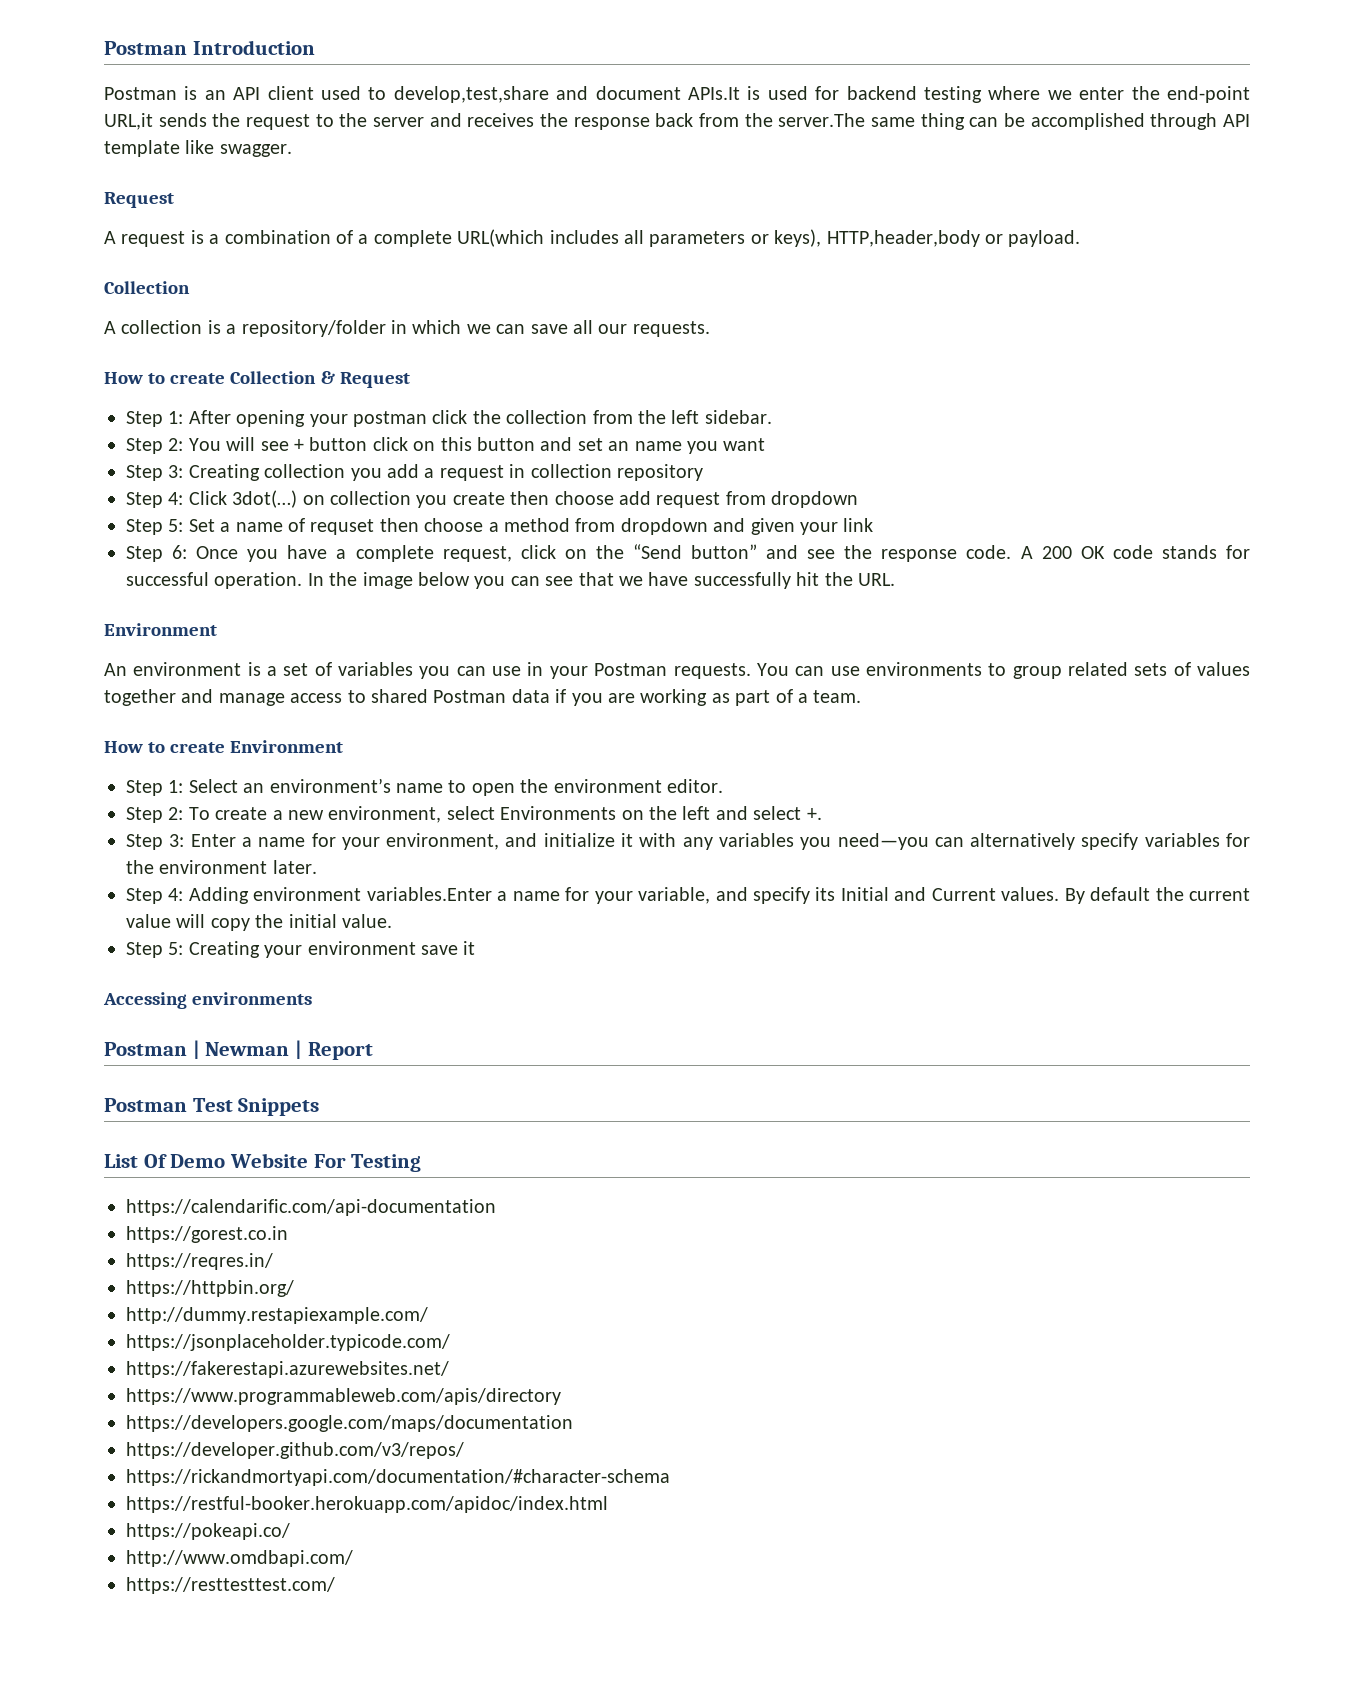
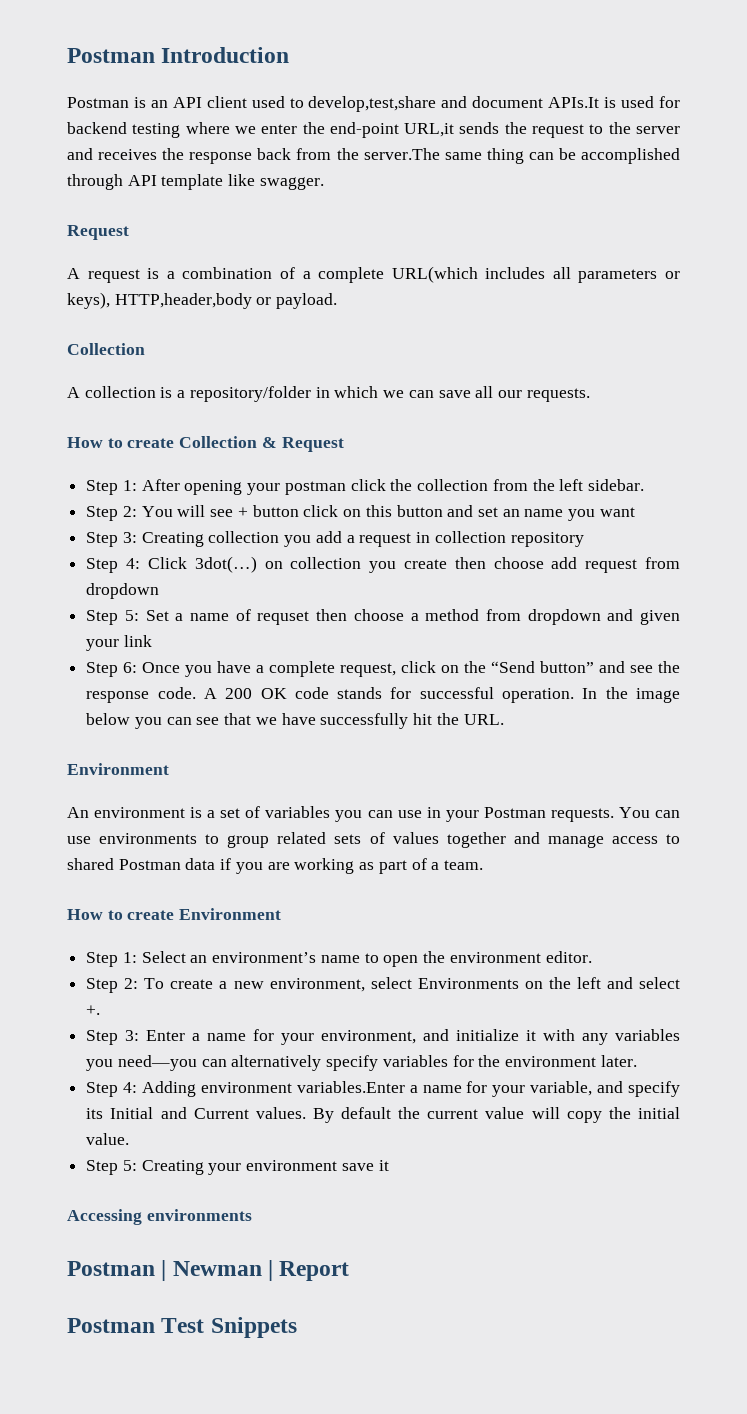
[104,1153,422,1172] [126,1199,496,1216] [126,1226,288,1243] [126,1253,273,1270] [126,1280,294,1297] [126,1307,428,1324] [126,1334,450,1351] [126,1361,449,1378] [126,1388,561,1405] [126,1415,573,1432] [126,1442,464,1459] [126,1469,670,1486] [126,1496,608,1513] [126,1523,290,1540] [126,1550,353,1567] [126,1577,335,1594] // List Of Demo Website For Testing // https://calendarific.com/api-documentation // https://gorest.co.in // https://reqres.in/ // https://httpbin.org/ // http://dummy.restapiexample.com/ // https://jsonplaceholder.typicode.com/ // https://fakerestapi.azurewebsites.net/ // https://www.programmableweb.com/apis/directory // https://developers.google.com/maps/documentation // https://developer.github.com/v3/repos/ // https://rickandmortyapi.com/documentation/#character-schema // https://restful-booker.herokuapp.com/apidoc/index.html // https://pokeapi.co/ // http://www.omdbapi.com/ // https://resttesttest.com/ -> (297, 1327) none

